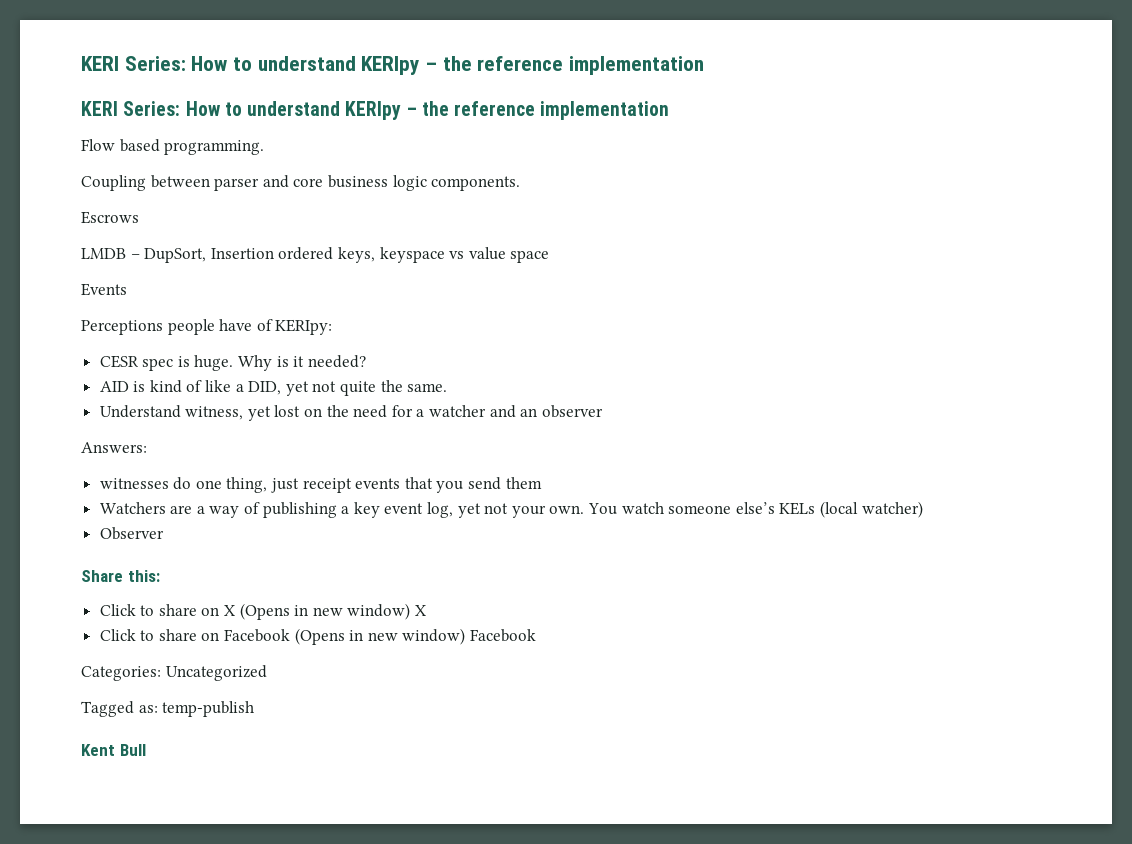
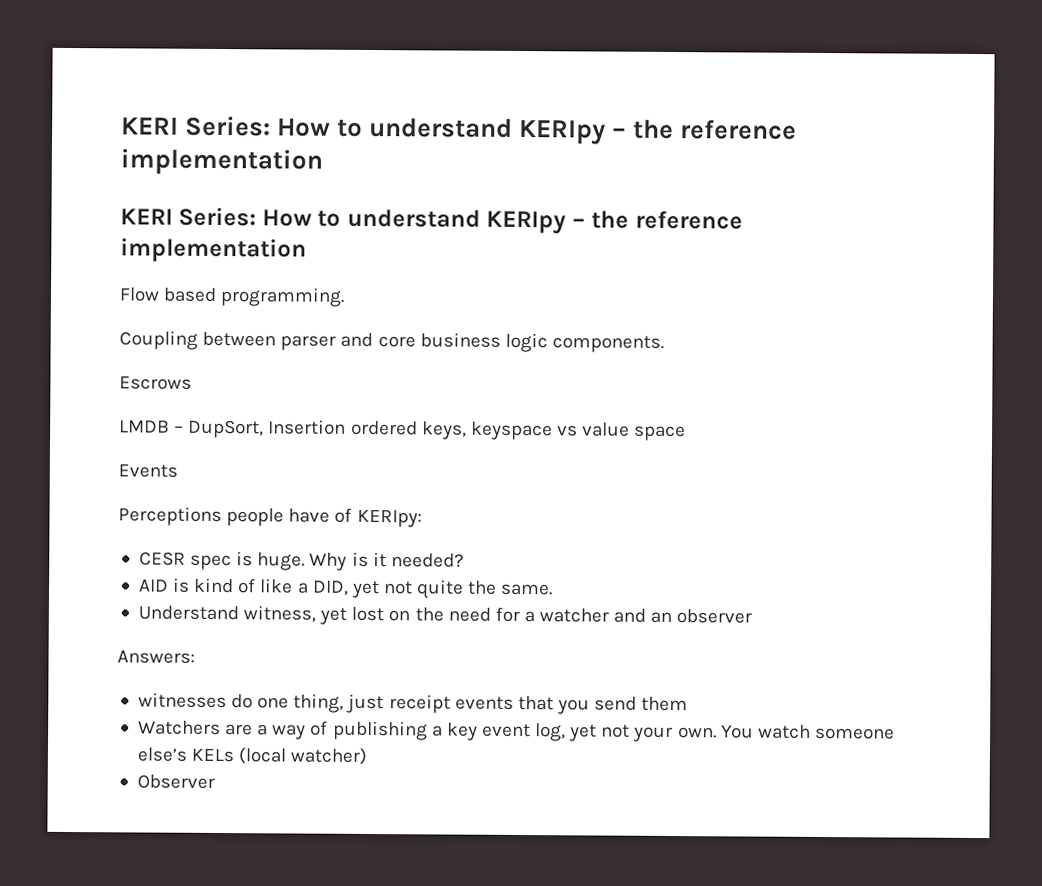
[81,570,160,582] [99,603,427,620] [99,628,537,645] [81,665,267,681] [81,701,255,717] [81,744,146,756] // Share this: // Click to share on X (Opens in new window) X // Click to share on Facebook (Opens in new window) Facebook // Categories: Uncategorized // Tagged as: temp-publish // Kent Bull -> (215, 781) none

